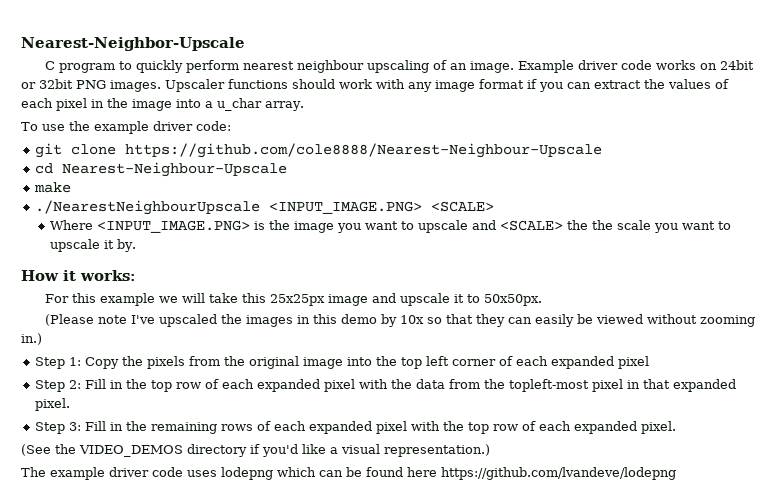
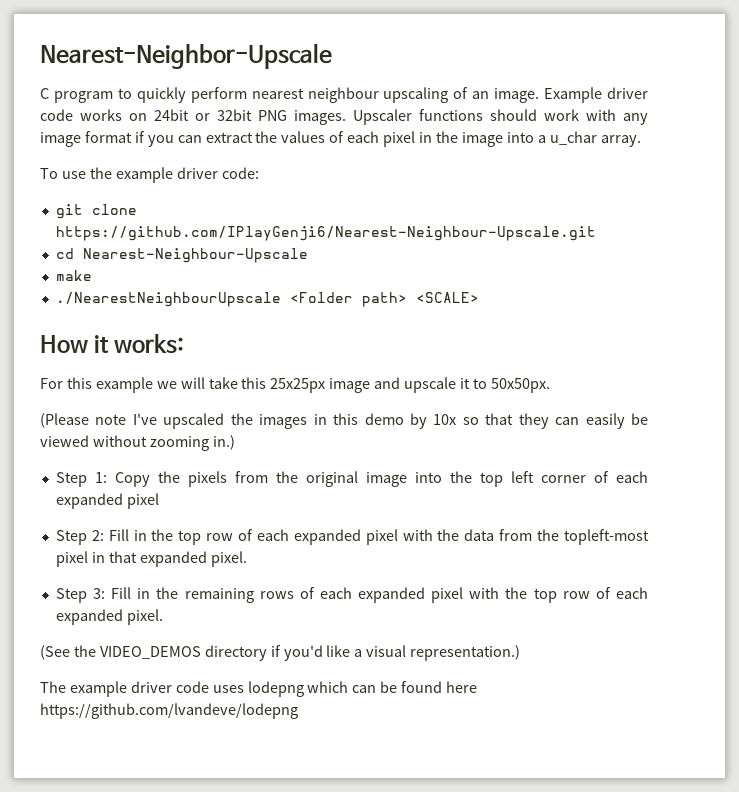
[124,143,602,158] https://github.com/cole8888/Nearest-Neighbour-Upscale -> [55,226,596,241] https://github.com/IPlayGenji6/Nearest-Neighbour-Upscale.git
[268,201,494,214] [50,220,732,233] [50,239,137,252] <INPUT_IMAGE.PNG> <SCALE> // Where <INPUT_IMAGE.PNG> is the image you want to upscale and <SCALE> the the scale you want to upscale it by. -> [289,292,479,307] <Folder path> <SCALE>

